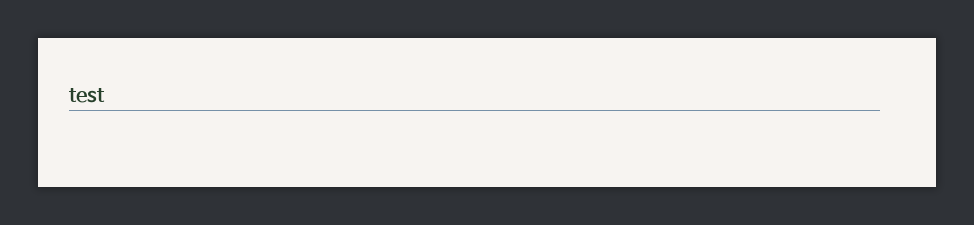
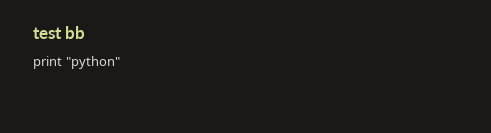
(105, 95) none -> [65,26,86,39] [33,56,120,69] bb // print "python"

